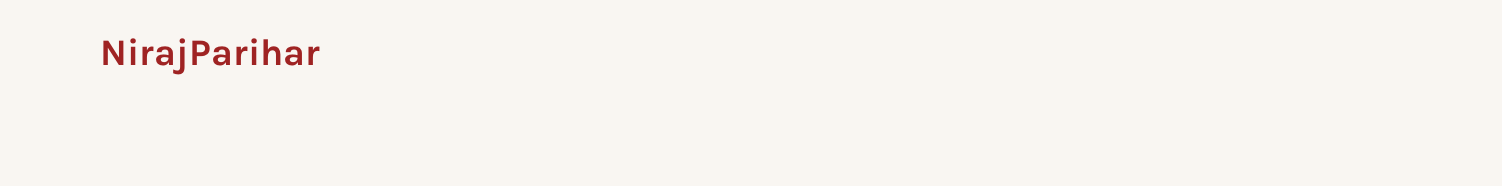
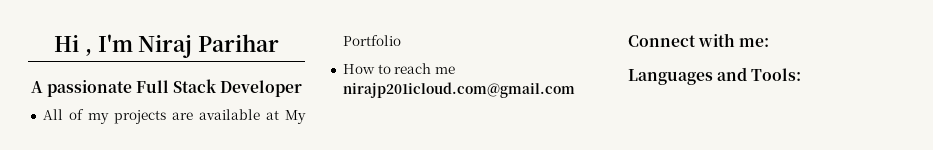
[100,38,320,75] NirajParihar -> [54,34,279,58] [30,79,303,97] [42,109,306,124] [342,35,401,46] [342,63,455,74] [342,82,575,98] [628,33,770,47] [628,67,802,85] Hi , I'm Niraj Parihar // A passionate Full Stack Developer // All of my projects are available at My Portfolio // How to reach me nirajp201icloud.com@gmail.com // Connect with me: // Languages and Tools:

